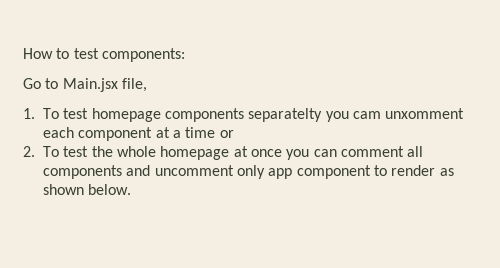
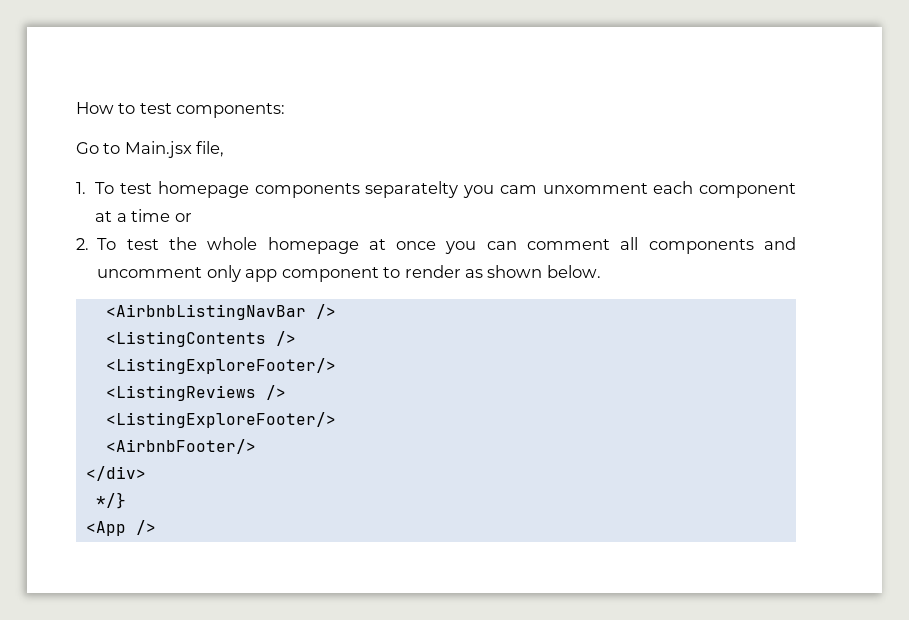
(132, 189) none -> [105,304,336,320] [105,331,296,347] [105,358,336,374] [105,385,286,401] [105,412,336,428] [105,439,256,454] [85,466,146,481] [95,492,126,509] [85,520,156,536] // <AirbnbListingNavBar /> // <ListingContents /> // <ListingExploreFooter/> // <ListingReviews /> // <ListingExploreFooter/> // <AirbnbFooter/> // </div> // */} // <App />

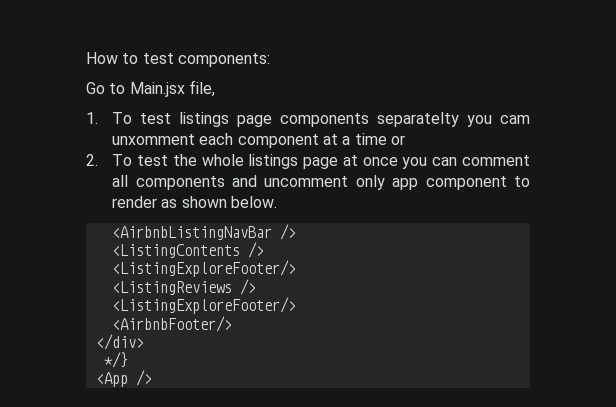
[157,181,249,198] homepage -> [179,112,273,127] listings page
[267,237,359,254] homepage -> [248,154,339,169] listings page

